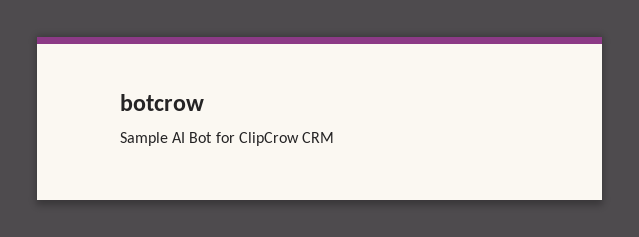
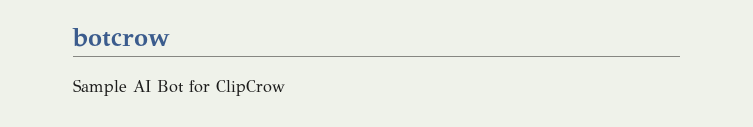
[301,132,334,143] CRM -> (285, 88) none

